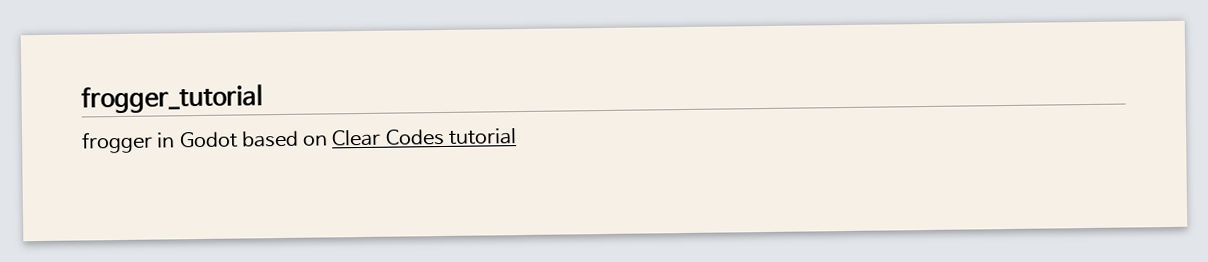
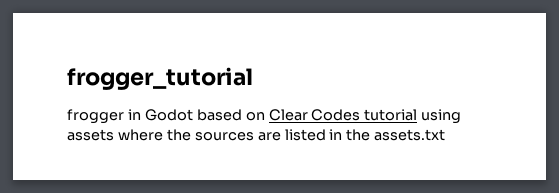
(517, 136) none -> [421,109,462,124] [67,129,446,141] using assets where the sources are listed in the assets.txt

